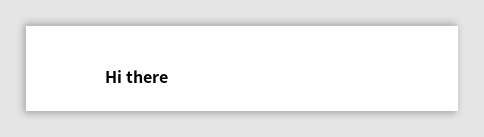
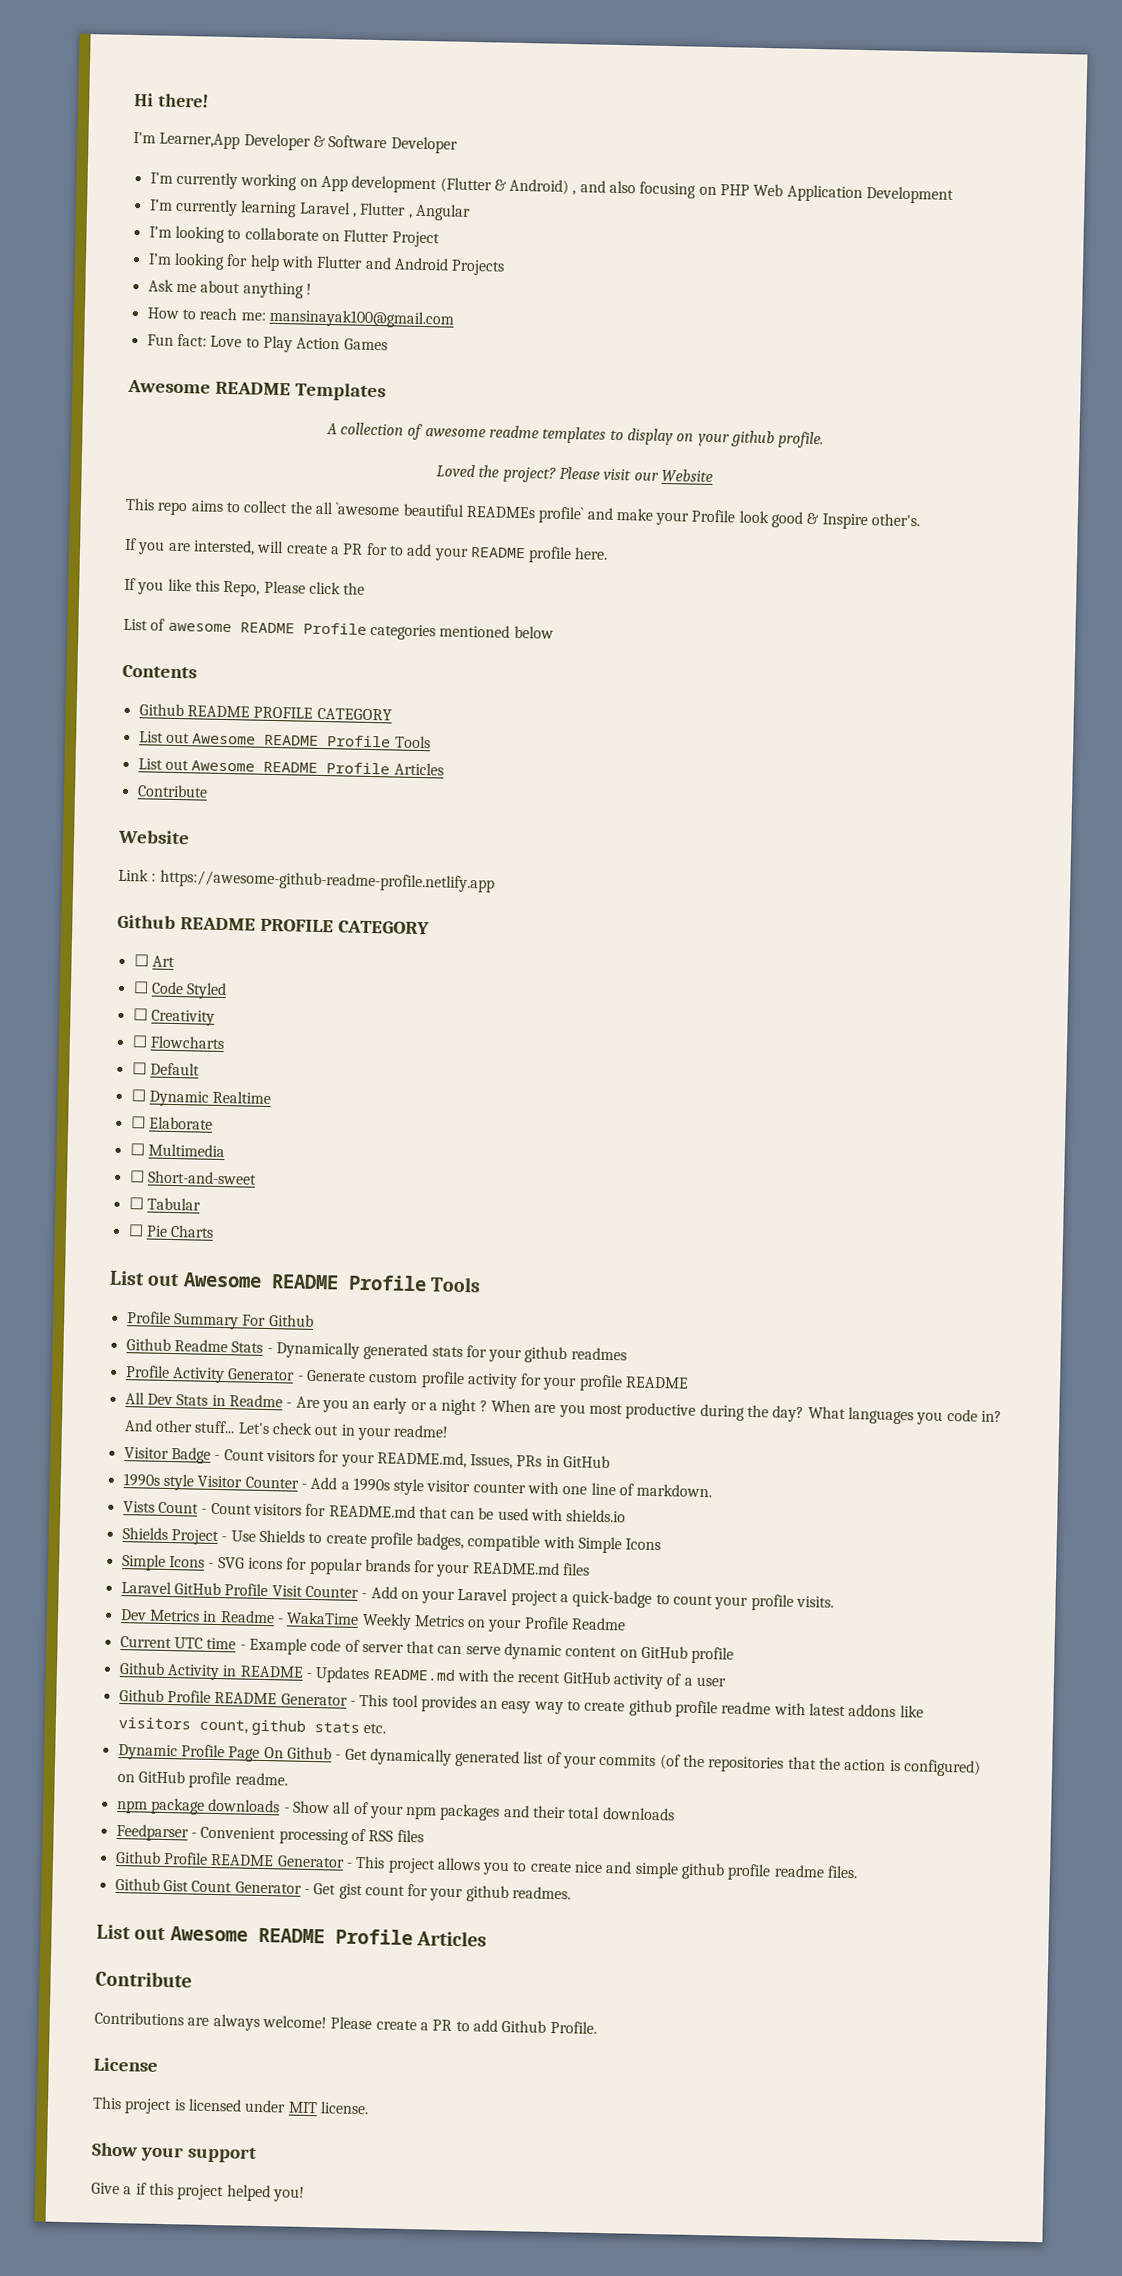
[126,70,169,83] there -> [157,93,209,108] [133,131,458,154] [149,171,955,204] [149,198,471,221] [148,225,440,248] [147,252,506,276] [147,279,312,299] [146,307,454,329] [146,333,388,353] [127,379,386,402] [325,422,825,449] [436,464,713,483] [125,497,921,530] [125,537,609,564] [124,577,366,597] [123,618,554,641] [122,664,197,679] [138,703,392,721] [138,731,431,749] [137,758,444,776] [136,784,208,798] [117,829,190,845] [118,868,495,893] [117,914,430,935] [133,954,175,968] [132,981,228,1000] [132,1008,215,1026] [131,1035,225,1050] [131,1062,200,1076] [130,1089,272,1107] [130,1116,213,1130] [129,1143,225,1158] [128,1170,257,1185] [128,1197,201,1211] [127,1224,215,1238] [109,1270,482,1293] [126,1311,314,1330] [125,1338,627,1364] [124,1365,690,1392] [124,1392,1002,1425] [123,1419,450,1441] [123,1447,611,1470] [122,1473,713,1498] [122,1501,627,1523] [121,1527,662,1554] [121,1554,591,1578] [120,1581,835,1611] [119,1609,627,1633] [119,1636,735,1664] [118,1662,727,1690] [118,1689,924,1718] [117,1716,387,1736] [117,1743,982,1777] [116,1770,288,1789] [116,1797,675,1821] [115,1823,424,1845] [114,1850,859,1881] [114,1877,572,1903] [96,1924,488,1947] [95,1970,192,1988] [94,2011,597,2034] [93,2057,158,2072] [92,2096,369,2115] [91,2142,257,2163] [91,2182,305,2202] there! // I'm Learner,App Developer & Software Developer // I’m currently working on App development (Flutter & Android) , and also focusing on PHP Web Application Development // I’m currently learning Laravel , Flutter , Angular // I’m looking to collaborate on Flutter Project // I’m looking for help with Flutter and Android Projects // Ask me about anything ! // How to reach me: mansinayak100@gmail.com // Fun fact: Love to Play Action Games // Awesome README Templates // A collection of awesome readme templates to display on your github profile. // Loved the project? Please visit our Website // This repo aims to collect the all `awesome beautiful READMEs profile` and make your Profile look good & Inspire other's. // If you are intersted, will create a PR for to add your README profile here. // If you like this Repo, Please click the // List of awesome README Profile categories mentioned below // Contents // Github README PROFILE CATEGORY // List out Awesome README Profile Tools // List out Awesome README Profile Articles // Contribute // Website // Link : https://awesome-github-readme-profile.netlify.app // Github README PROFILE CATEGORY // ☐ Art // ☐ Code Styled // ☐ Creativity // ☐ Flowcharts // ☐ Default // ☐ Dynamic Realtime // ☐ Elaborate // ☐ Multimedia // ☐ Short-and-sweet // ☐ Tabular // ☐ Pie Charts // List out Awesome README Profile Tools // Profile Summary For Github // Github Readme Stats - Dynamically generated stats for your github readmes // Profile Activity Generator - Generate custom profile activity for your profile README // All Dev Stats in Readme - Are you an early or a night ? When are you most productive during the day? What languages you code in? And other stuff... Let's check out in your readme! // Visitor Badge - Count visitors for your README.md, Issues, PRs in GitHub // 1990s style Visitor Counter - Add a 1990s style visitor counter with one line of markdown. // Vists Count - Count visitors for README.md that can be used with shields.io // Shields Project - Use Shields to create profile badges, compatible with Simple Icons // Simple Icons - SVG icons for popular brands for your README.md files // Laravel GitHub Profile Visit Counter - Add on your Laravel project a quick-badge to count your profile visits. // Dev Metrics in Readme - WakaTime Weekly Metrics on your Profile Readme // Current UTC time - Example code of server that can serve dynamic content on GitHub profile // Github Activity in README - Updates README.md with the recent GitHub activity of a user // Github Profile README Generator - This tool provides an easy way to create github profile readme with latest addons like visitors count, github stats etc. // Dynamic Profile Page On Github - Get dynamically generated list of your commits (of the repositories that the action is configured) on GitHub profile readme. // npm package downloads - Show all of your npm packages and their total downloads // Feedparser - Convenient processing of RSS files // Github Profile README Generator - This project allows you to create nice and simple github profile readme files. // Github Gist Count Generator - Get gist count for your github readmes. // List out Awesome README Profile Articles // Contribute // Contributions are always welcome! Please create a PR to add Github Profile. // License // This project is licensed under MIT license. // Show your support // Give a if this project helped you!

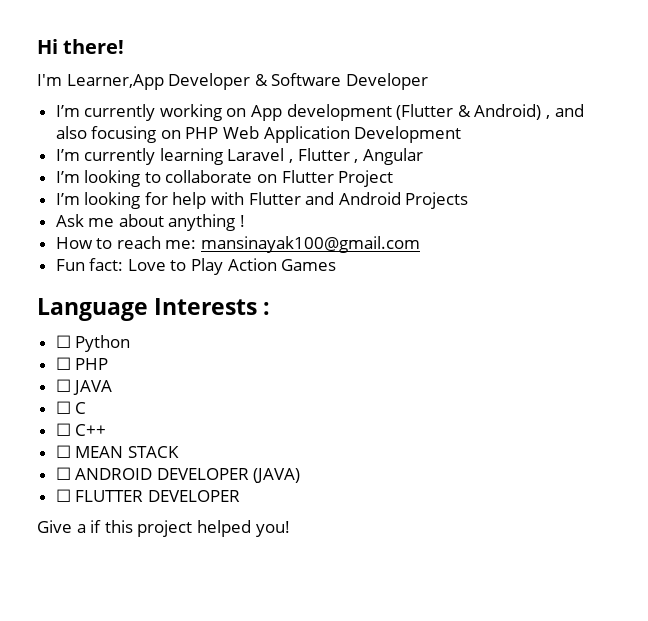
[127,379,386,402] [325,422,825,449] [436,464,713,483] [125,497,921,530] [125,537,609,564] [124,577,366,597] [123,618,554,641] [122,664,197,679] [138,703,392,721] [138,731,431,749] [137,758,444,776] [136,784,208,798] [117,829,190,845] [118,868,495,893] [117,914,430,935] [133,954,175,968] [132,981,228,1000] [132,1008,215,1026] [131,1035,225,1050] [131,1062,200,1076] [130,1089,272,1107] [130,1116,213,1130] [129,1143,225,1158] [128,1170,257,1185] [128,1197,201,1211] [127,1224,215,1238] [109,1270,482,1293] [126,1311,314,1330] [125,1338,627,1364] [124,1365,690,1392] [124,1392,1002,1425] [123,1419,450,1441] [123,1447,611,1470] [122,1473,713,1498] [122,1501,627,1523] [121,1527,662,1554] [121,1554,591,1578] [120,1581,835,1611] [119,1609,627,1633] [119,1636,735,1664] [118,1662,727,1690] [118,1689,924,1718] [117,1716,387,1736] [117,1743,982,1777] [116,1770,288,1789] [116,1797,675,1821] [115,1823,424,1845] [114,1850,859,1881] [114,1877,572,1903] [96,1924,488,1947] [95,1970,192,1988] [94,2011,597,2034] [93,2057,158,2072] [92,2096,369,2115] [91,2142,257,2163] Awesome README Templates // A collection of awesome readme templates to display on your github profile. // Loved the project? Please visit our Website // This repo aims to collect the all `awesome beautiful READMEs profile` and make your Profile look good & Inspire other's. // If you are intersted, will create a PR for to add your README profile here. // If you like this Repo, Please click the // List of awesome README Profile categories mentioned below // Contents // Github README PROFILE CATEGORY // List out Awesome README Profile Tools // List out Awesome README Profile Articles // Contribute // Website // Link : https://awesome-github-readme-profile.netlify.app // Github README PROFILE CATEGORY // ☐ Art // ☐ Code Styled // ☐ Creativity // ☐ Flowcharts // ☐ Default // ☐ Dynamic Realtime // ☐ Elaborate // ☐ Multimedia // ☐ Short-and-sweet // ☐ Tabular // ☐ Pie Charts // List out Awesome README Profile Tools // Profile Summary For Github // Github Readme Stats - Dynamically generated stats for your github readmes // Profile Activity Generator - Generate custom profile activity for your profile README // All Dev Stats in Readme - Are you an early or a night ? When are you most productive during the day? What languages you code in? And other stuff... Let's check out in your readme! // Visitor Badge - Count visitors for your README.md, Issues, PRs in GitHub // 1990s style Visitor Counter - Add a 1990s style visitor counter with one line of markdown. // Vists Count - Count visitors for README.md that can be used with shields.io // Shields Project - Use Shields to create profile badges, compatible with Simple Icons // Simple Icons - SVG icons for popular brands for your README.md files // Laravel GitHub Profile Visit Counter - Add on your Laravel project a quick-badge to count your profile visits. // Dev Metrics in Readme - WakaTime Weekly Metrics on your Profile Readme // Current UTC time - Example code of server that can serve dynamic content on GitHub profile // Github Activity in README - Updates README.md with the recent GitHub activity of a user // Github Profile README Generator - This tool provides an easy way to create github profile readme with latest addons like visitors count, github stats etc. // Dynamic Profile Page On Github - Get dynamically generated list of your commits (of the repositories that the action is configured) on GitHub profile readme. // npm package downloads - Show all of your npm packages and their total downloads // Feedparser - Convenient processing of RSS files // Github Profile README Generator - This project allows you to create nice and simple github profile readme files. // Github Gist Count Generator - Get gist count for your github readmes. // List out Awesome README Profile Articles // Contribute // Contributions are always welcome! Please create a PR to add Github Profile. // License // This project is licensed under MIT license. // Show your support -> [37,298,271,321] [55,335,131,352] [55,357,109,370] [55,379,113,395] [55,401,87,414] [55,423,107,436] [55,445,179,458] [55,467,301,483] [55,489,240,502] Language Interests : // ☐ Python // ☐ PHP // ☐ JAVA // ☐ C // ☐ C++ // ☐ MEAN STACK // ☐ ANDROID DEVELOPER (JAVA) // ☐ FLUTTER DEVELOPER

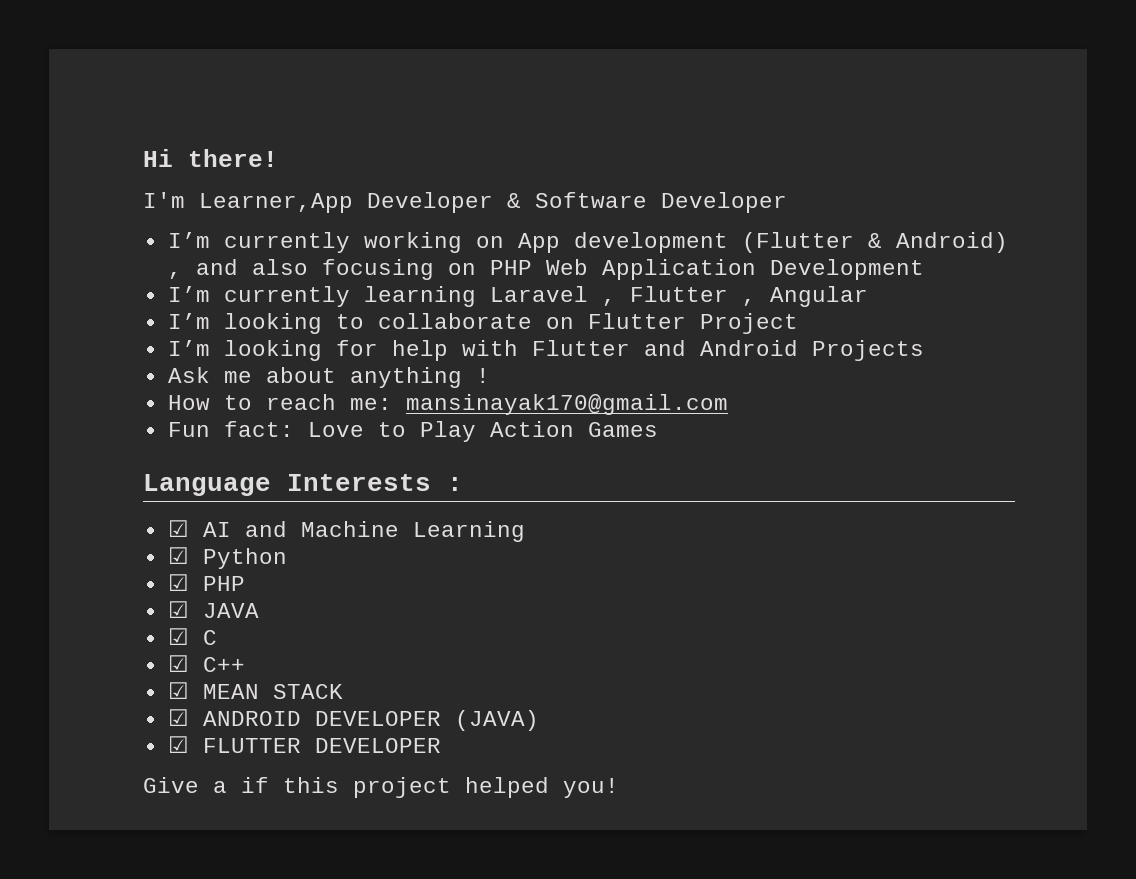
[201,236,421,253] mansinayak100@gmail.com -> [405,394,728,415] mansinayak170@gmail.com
[55,335,71,348] ☐ -> [167,520,525,542] [167,547,189,564] ☑ AI and Machine Learning // ☑
[55,357,71,370] ☐ -> [167,574,189,591] ☑
[55,379,71,392] ☐ -> [167,601,189,618] ☑
[55,401,71,414] ☐ -> [167,628,189,645] ☑
[55,423,71,436] ☐ -> [167,655,189,672] ☑
[55,445,71,458] ☐ -> [167,682,189,699] ☑
[55,467,71,480] ☐ -> [167,709,189,726] ☑
[55,489,71,502] ☐ -> [167,736,189,753] ☑

